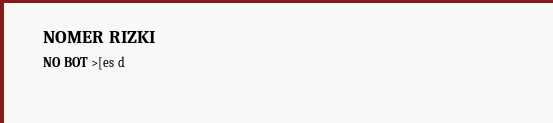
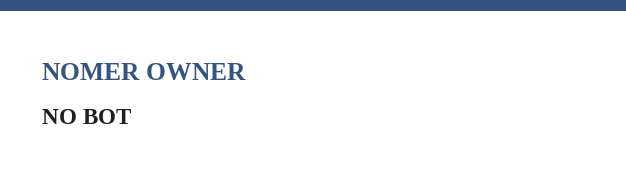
[108,31,155,43] RIZKI -> [145,63,246,80] OWNER
[91,56,125,70] >[es d -> (132, 116) none

